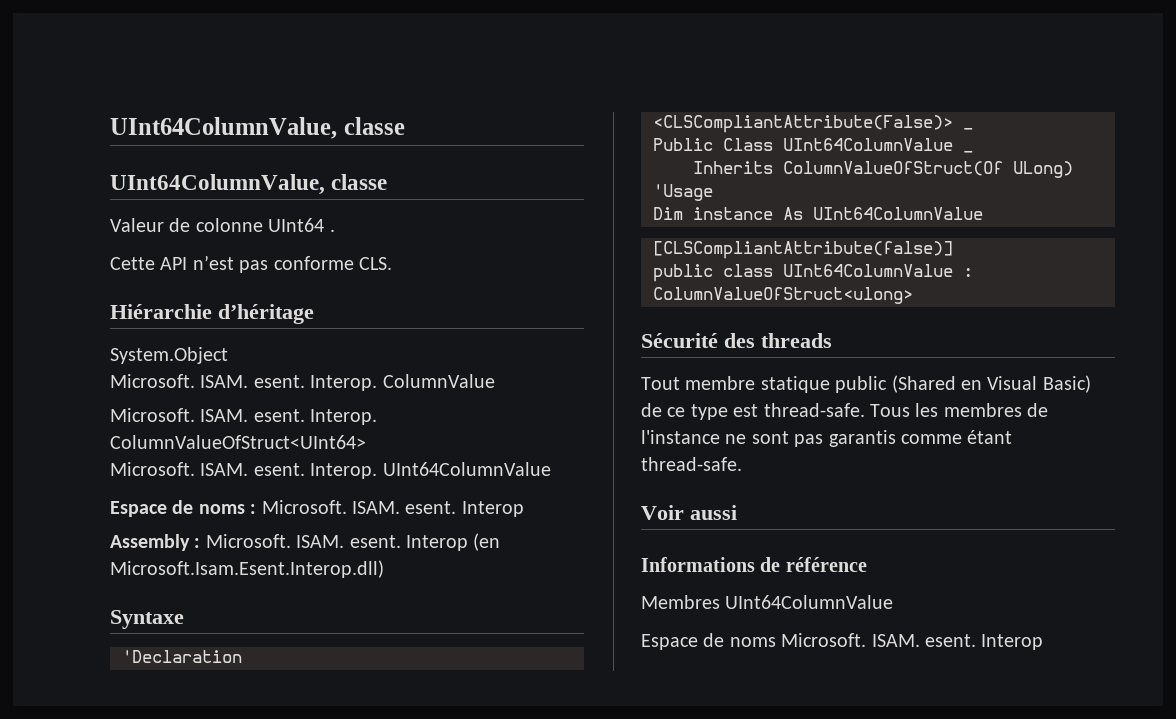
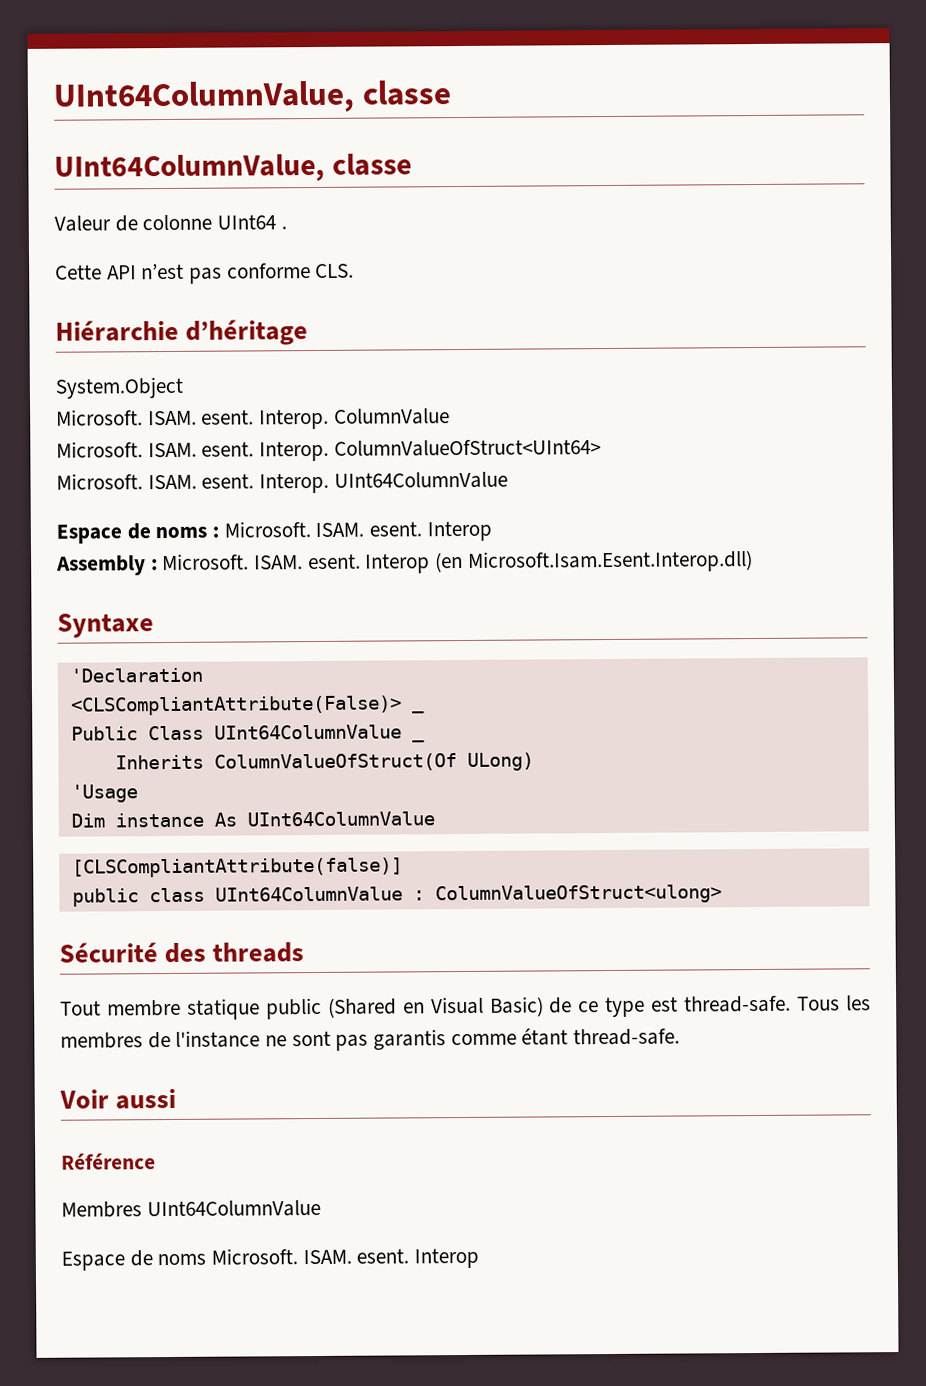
[641,557,867,572] Informations de référence -> [61,1153,156,1170] Référence

